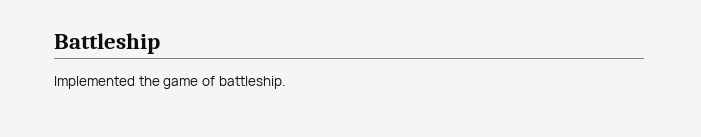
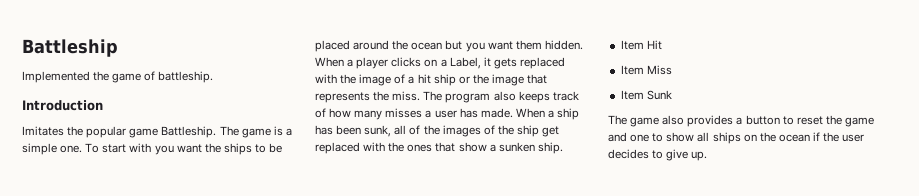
(285, 82) none -> [22,100,103,111] [22,126,292,138] [22,143,283,155] [315,40,583,52] [315,57,565,69] [315,74,548,86] [315,91,579,103] [315,108,580,120] [315,125,560,137] [315,142,563,154] [620,40,662,50] [620,65,672,75] [620,90,672,100] [608,115,874,127] [608,132,865,144] [608,149,708,161] // Introduction // Imitates the popular game Battleship. The game is a simple one. To start with you want the ships to be placed around the ocean but you want them hidden. When a player clicks on a Label, it gets replaced with the image of a hit ship or the image that represents the miss. The program also keeps track of how many misses a user has made. When a ship has been sunk, all of the images of the ship get replaced with the ones that show a sunken ship. // Item Hit // Item Miss // Item Sunk // The game also provides a button to reset the game and one to show all ships on the ocean if the user decides to give up.

